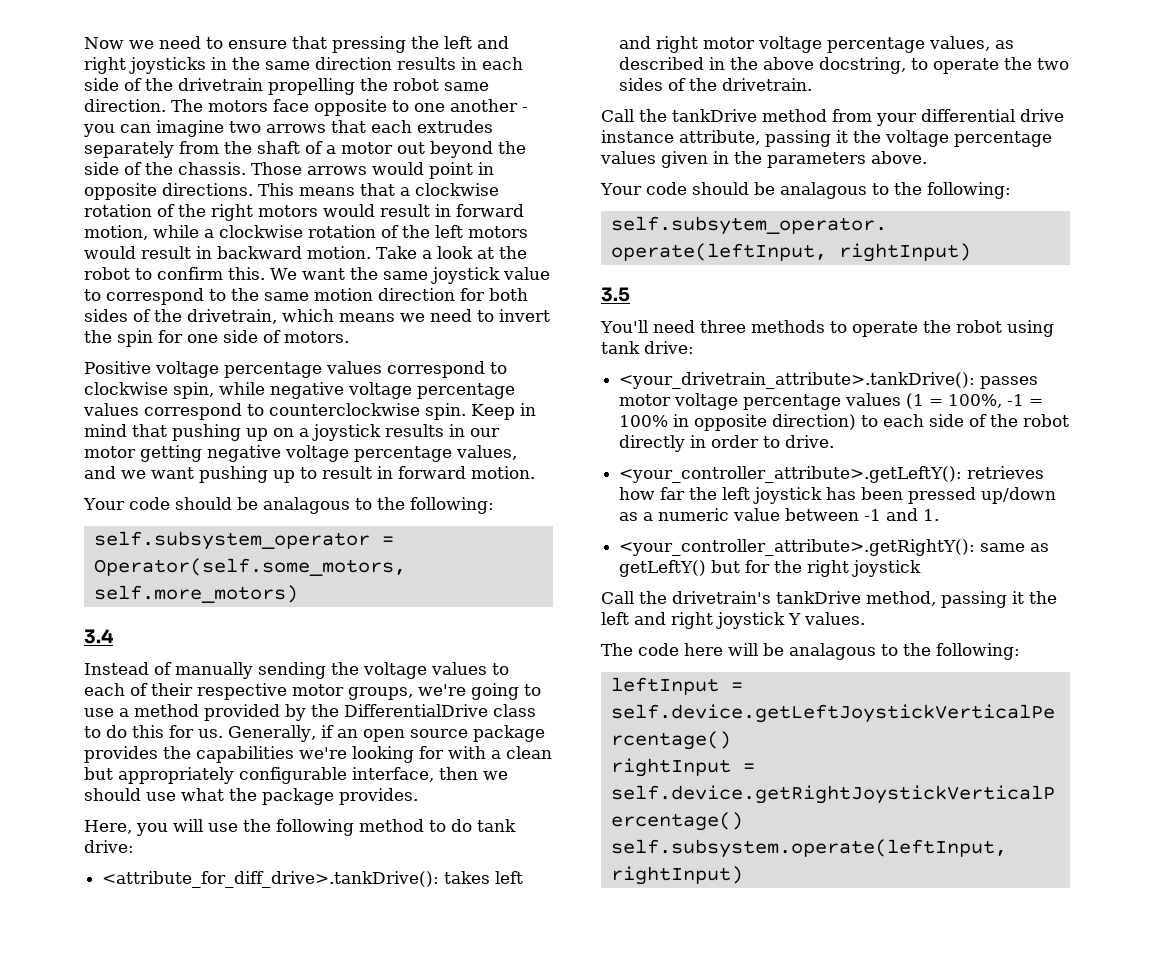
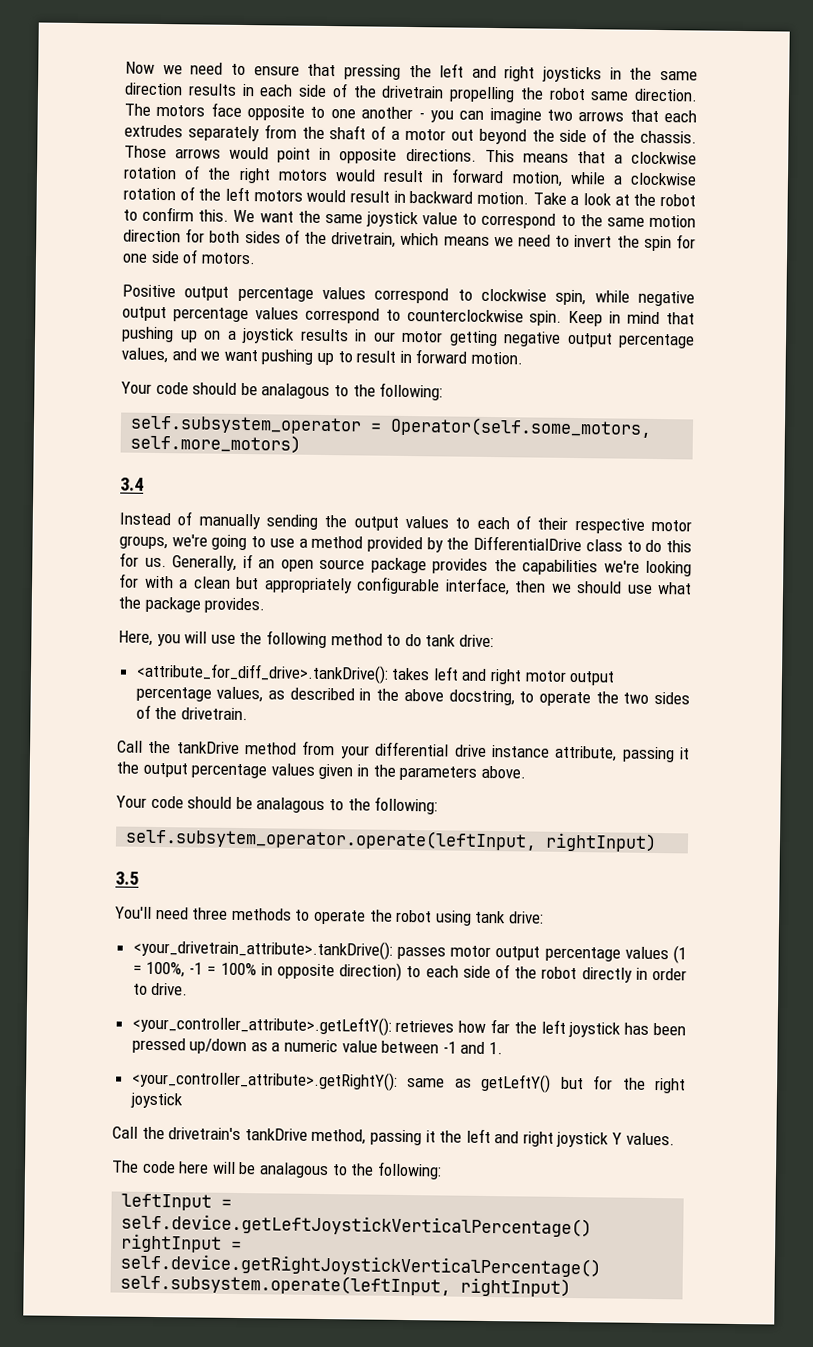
[155,361,219,378] voltage -> [184,286,230,301] output
[348,382,412,399] voltage -> [122,306,167,322] output
[285,445,349,462] voltage -> [566,332,613,348] output
[363,662,427,679] voltage -> [353,516,399,531] output
[758,36,823,53] voltage -> [569,670,616,686] output
[885,130,949,147] voltage -> [142,762,188,778] output
[674,393,739,410] voltage -> [495,946,541,961] output

